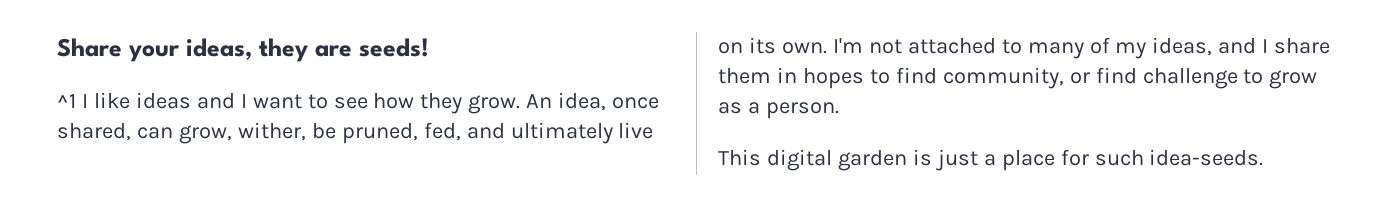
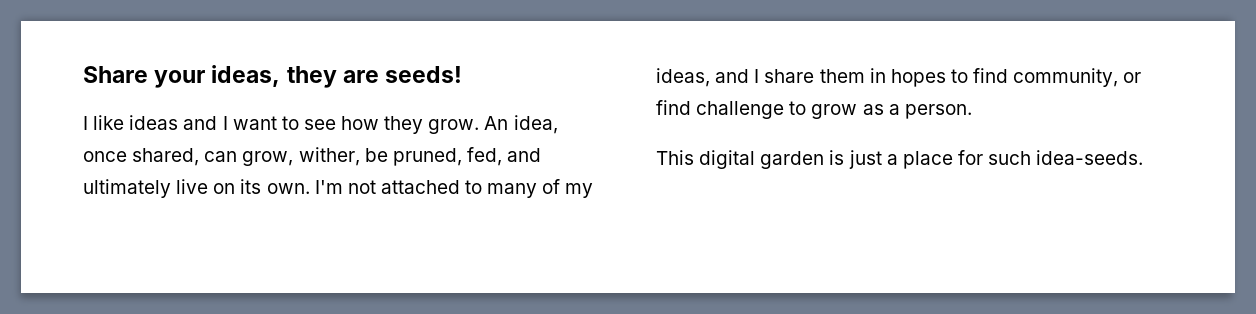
[57,94,76,108] ^1 -> (463, 74) none

